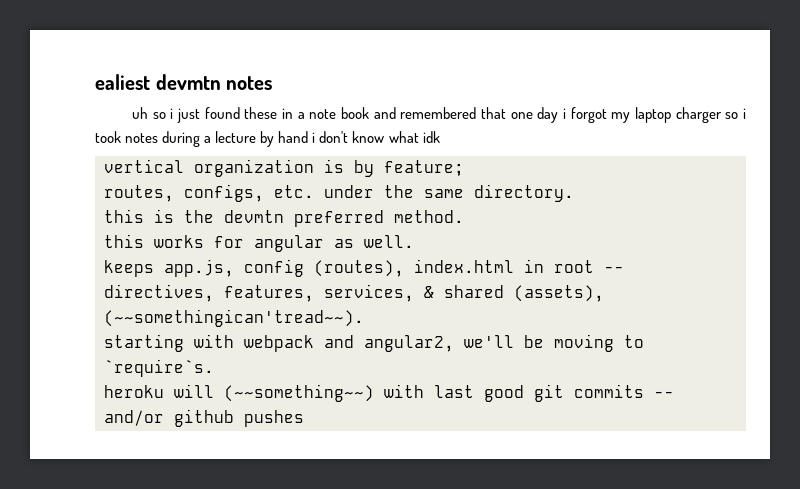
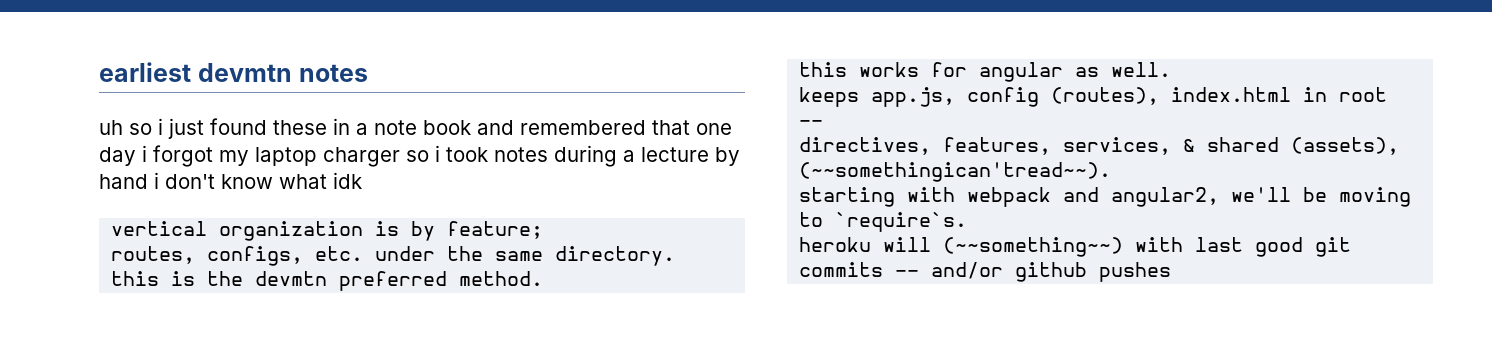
[95,74,150,90] ealiest -> [99,62,191,82] earliest

